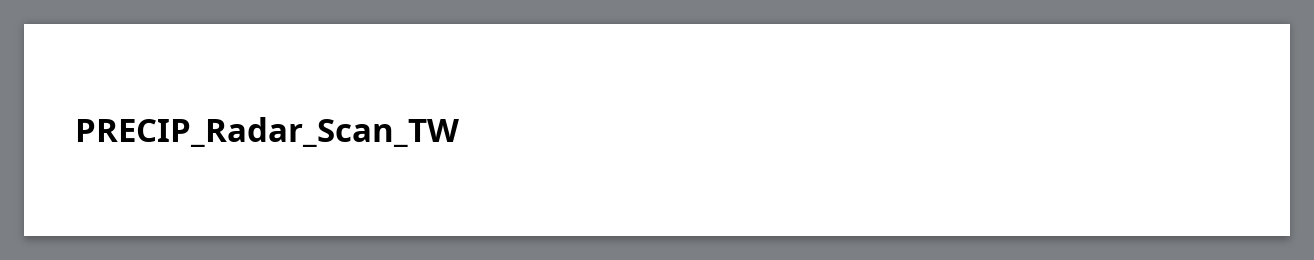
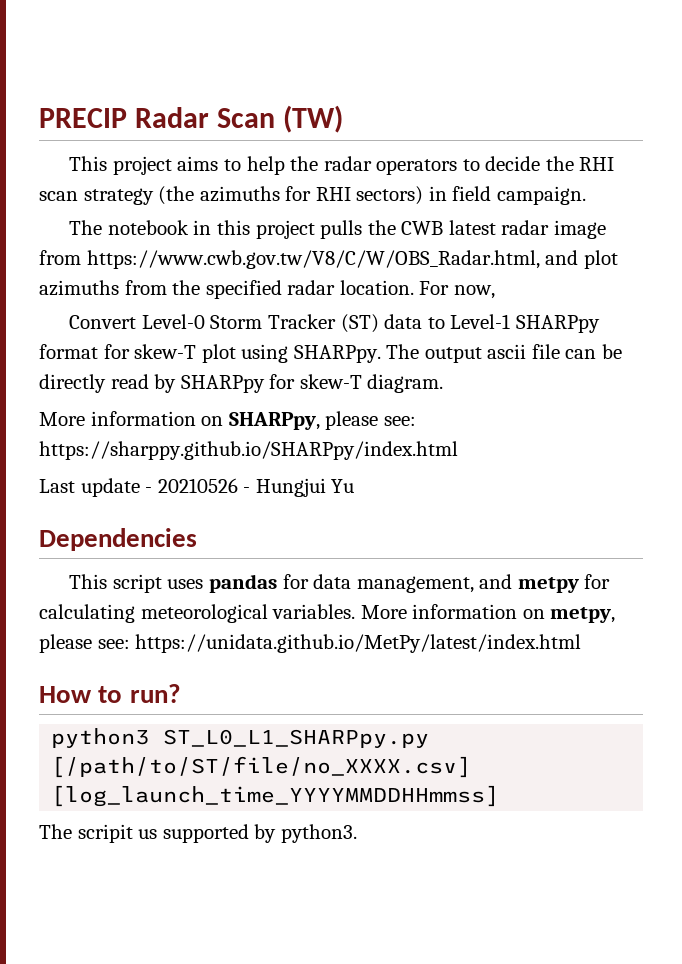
[75,117,459,147] PRECIP_Radar_Scan_TW -> [39,105,344,133] [69,156,615,175] [39,186,586,205] [69,220,606,239] [39,250,618,269] [39,280,495,299] [69,314,600,333] [39,344,622,363] [39,374,444,393] [39,411,416,430] [39,441,458,460] [39,478,355,497] [39,528,197,551] [69,574,611,593] [39,604,616,623] [39,634,582,653] [39,684,181,703] [51,728,430,748] [51,756,472,778] [51,785,500,807] [39,824,357,843] PRECIP Radar Scan (TW) // This project aims to help the radar operators to decide the RHI scan strategy (the azimuths for RHI sectors) in field campaign. // The notebook in this project pulls the CWB latest radar image from https://www.cwb.gov.tw/V8/C/W/OBS_Radar.html, and plot azimuths from the specified radar location. For now, // Convert Level-0 Storm Tracker (ST) data to Level-1 SHARPpy format for skew-T plot using SHARPpy. The output ascii file can be directly read by SHARPpy for skew-T diagram. // More information on SHARPpy, please see: https://sharppy.github.io/SHARPpy/index.html // Last update - 20210526 - Hungjui Yu // Dependencies // This script uses pandas for data management, and metpy for calculating meteorological variables. More information on metpy, please see: https://unidata.github.io/MetPy/latest/index.html // How to run? // python3 ST_L0_L1_SHARPpy.py [/path/to/ST/file/no_XXXX.csv] [log_launch_time_YYYYMMDDHHmmss] // The scripit us supported by python3.

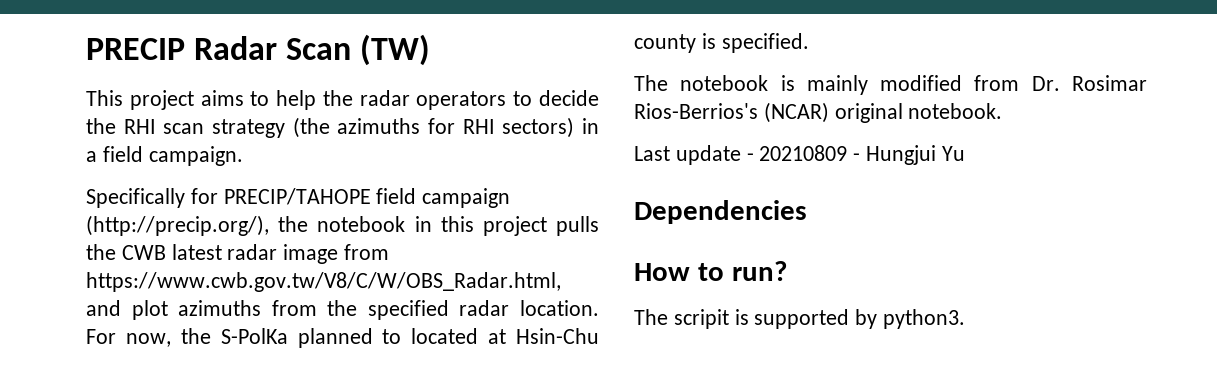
(447, 193) none -> [86,151,97,162] a
[69,220,103,235] The -> [86,188,511,208] [86,215,309,236] Specifically for PRECIP/TAHOPE field campaign (http://precip.org/), the
[69,314,600,333] [39,344,622,363] [39,374,444,393] [39,411,416,430] [39,441,458,460] // Convert Level-0 Storm Tracker (ST) data to Level-1 SHARPpy format for skew-T plot using SHARPpy. The output ascii file can be directly read by SHARPpy for skew-T diagram. // More information on SHARPpy, please see: https://sharppy.github.io/SHARPpy/index.html -> [180,328,599,348] [634,33,809,53] [634,75,1147,95] [634,102,1003,123] the S-PolKa planned to located at Hsin-Chu county is specified. // The notebook is mainly modified from Dr. Rosimar Rios-Berrios's (NCAR) original notebook.
[157,478,238,493] 20210526 -> [759,145,848,161] 20210809
[69,574,611,593] [39,604,616,623] [39,634,582,653] // This script uses pandas for data management, and metpy for calculating meteorological variables. More information on metpy, please see: https://unidata.github.io/MetPy/latest/index.html -> (807, 212) none
[51,728,430,748] [51,756,472,778] [51,785,500,807] // python3 ST_L0_L1_SHARPpy.py [/path/to/ST/file/no_XXXX.csv] [log_launch_time_YYYYMMDDHHmmss] -> (787, 271) none
[138,829,158,839] us -> [734,309,749,325] is

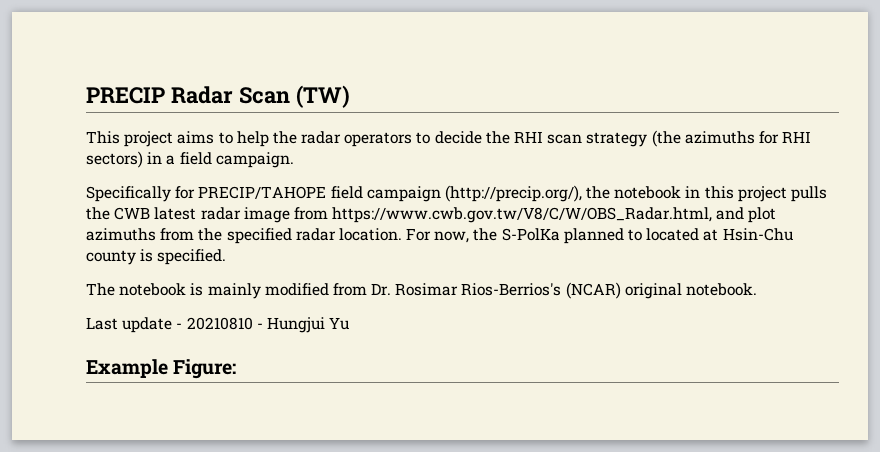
[759,145,848,161] 20210809 -> [186,317,253,330] 20210810
[634,200,807,224] [634,261,787,281] [634,309,966,329] Dependencies // How to run? // The scripit is supported by python3. -> [86,359,237,379] Example Figure:

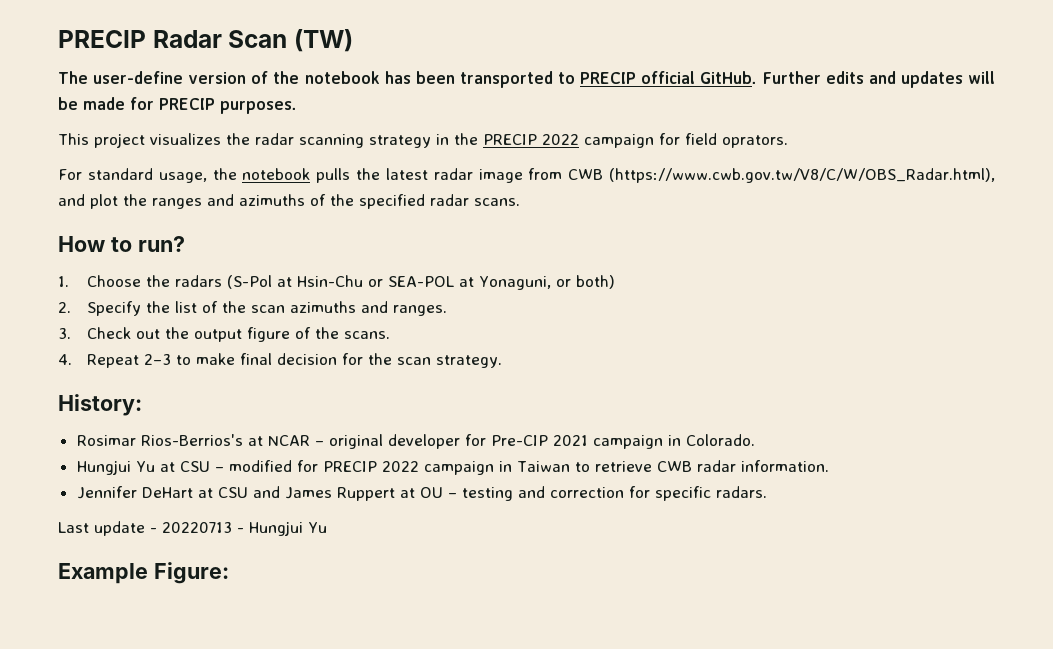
[86,130,812,147] [86,151,294,168] [86,185,787,202] This project aims to help the radar operators to decide the RHI scan strategy (the azimuths for RHI sectors) in a field campaign. // Specifically for PRECIP/TAHOPE field campaign (http://precip.org/), the notebook in this project -> [58,71,996,88] [58,97,297,114] [58,133,788,148] [58,168,311,183] The user-define version of the notebook has been transported to PRECIP official GitHub. Further edits and updates will be made for PRECIP purposes. // This project visualizes the radar scanning strategy in the PRECIP 2022 campaign for field oprators. // For standard usage, the notebook
[114,207,151,220] CWB -> (381, 174) none
[332,207,777,223] [86,228,793,244] [86,249,227,265] [86,282,758,299] https://www.cwb.gov.tw/V8/C/W/OBS_Radar.html, and plot azimuths from the specified radar location. For now, the S-PolKa planned to located at Hsin-Chu county is specified. // The notebook is mainly modified from Dr. Rosimar Rios-Berrios's (NCAR) original notebook. -> [568,168,996,183] [58,194,520,209] [58,236,185,252] [58,275,616,290] [58,301,448,316] [58,327,391,342] [58,353,503,368] [58,394,142,416] [76,434,755,449] [76,460,829,475] [76,486,767,501] CWB (https://www.cwb.gov.tw/V8/C/W/OBS_Radar.html), and plot the ranges and azimuths of the specified radar scans. // How to run? // 1. Choose the radars (S-Pol at Hsin-Chu or SEA-POL at Yonaguni, or both) // 2. Specify the list of the scan azimuths and ranges. // 3. Check out the output figure of the scans. // 4. Repeat 2–3 to make final decision for the scan strategy. // History: // Rosimar Rios-Berrios's at NCAR – original developer for Pre-CIP 2021 campaign in Colorado. // Hungjui Yu at CSU – modified for PRECIP 2022 campaign in Taiwan to retrieve CWB radar information. // Jennifer DeHart at CSU and James Ruppert at OU – testing and correction for specific radars.
[186,317,253,330] 20210810 -> [162,522,232,533] 20220713

